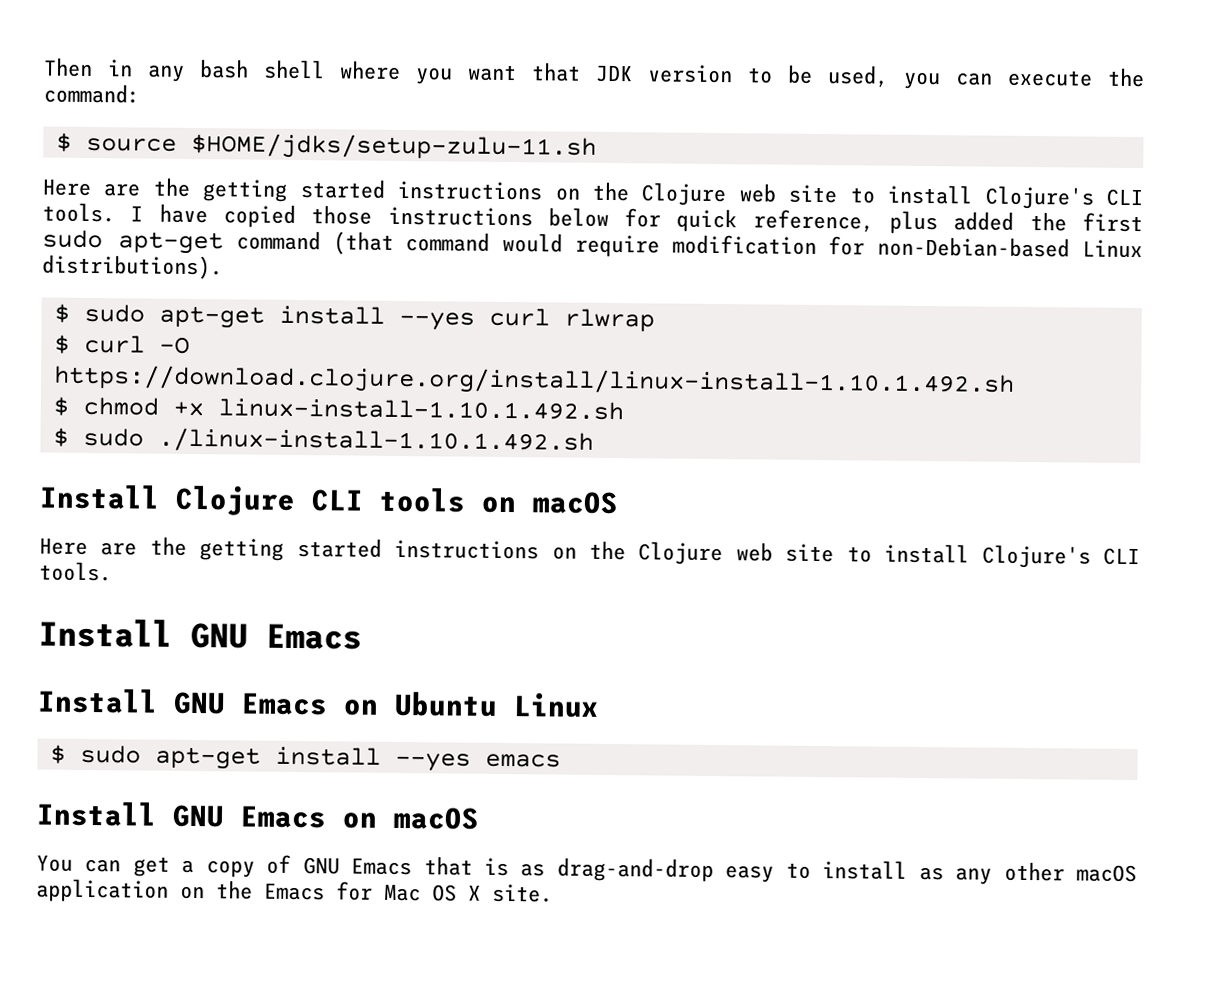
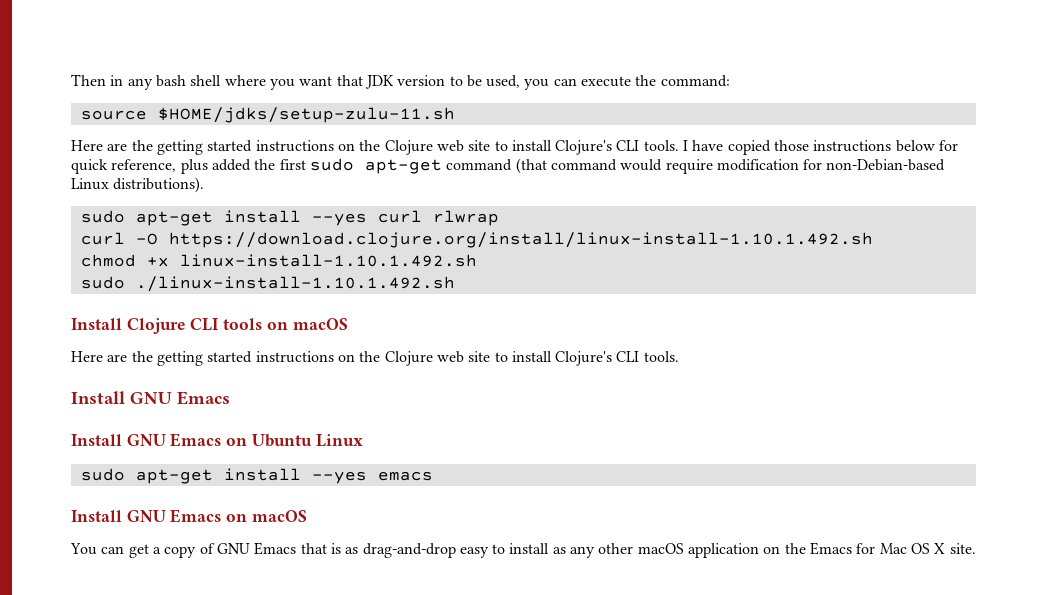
[55,132,72,152] $ -> (730, 81) none
[53,303,70,323] $ -> (205, 185) none
[53,334,70,354] $ -> (499, 218) none
[52,396,69,416] $ -> (873, 240) none
[52,427,69,447] $ -> (477, 260) none
[49,744,66,764] $ -> (363, 440) none

